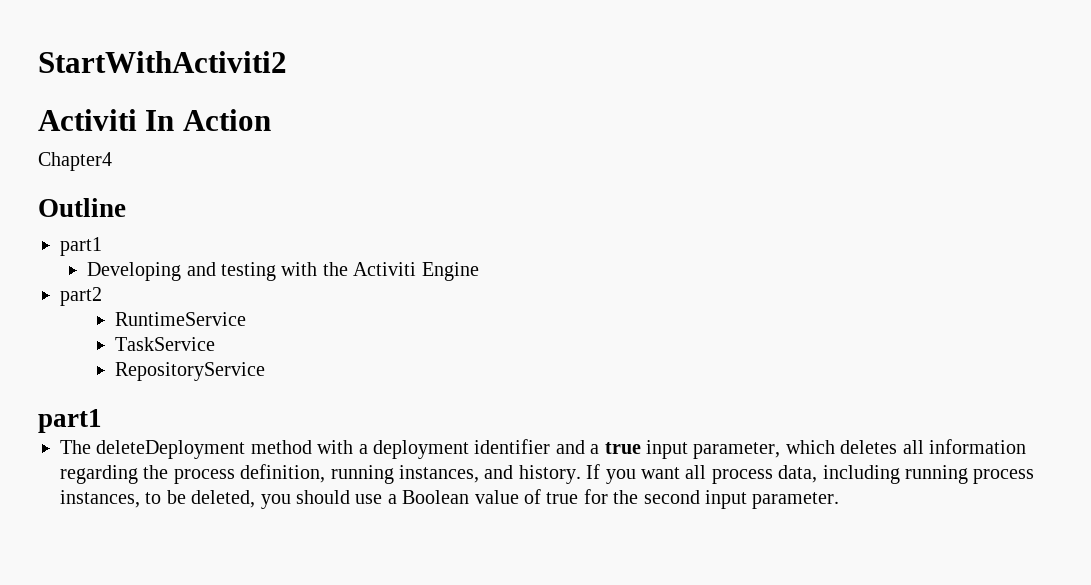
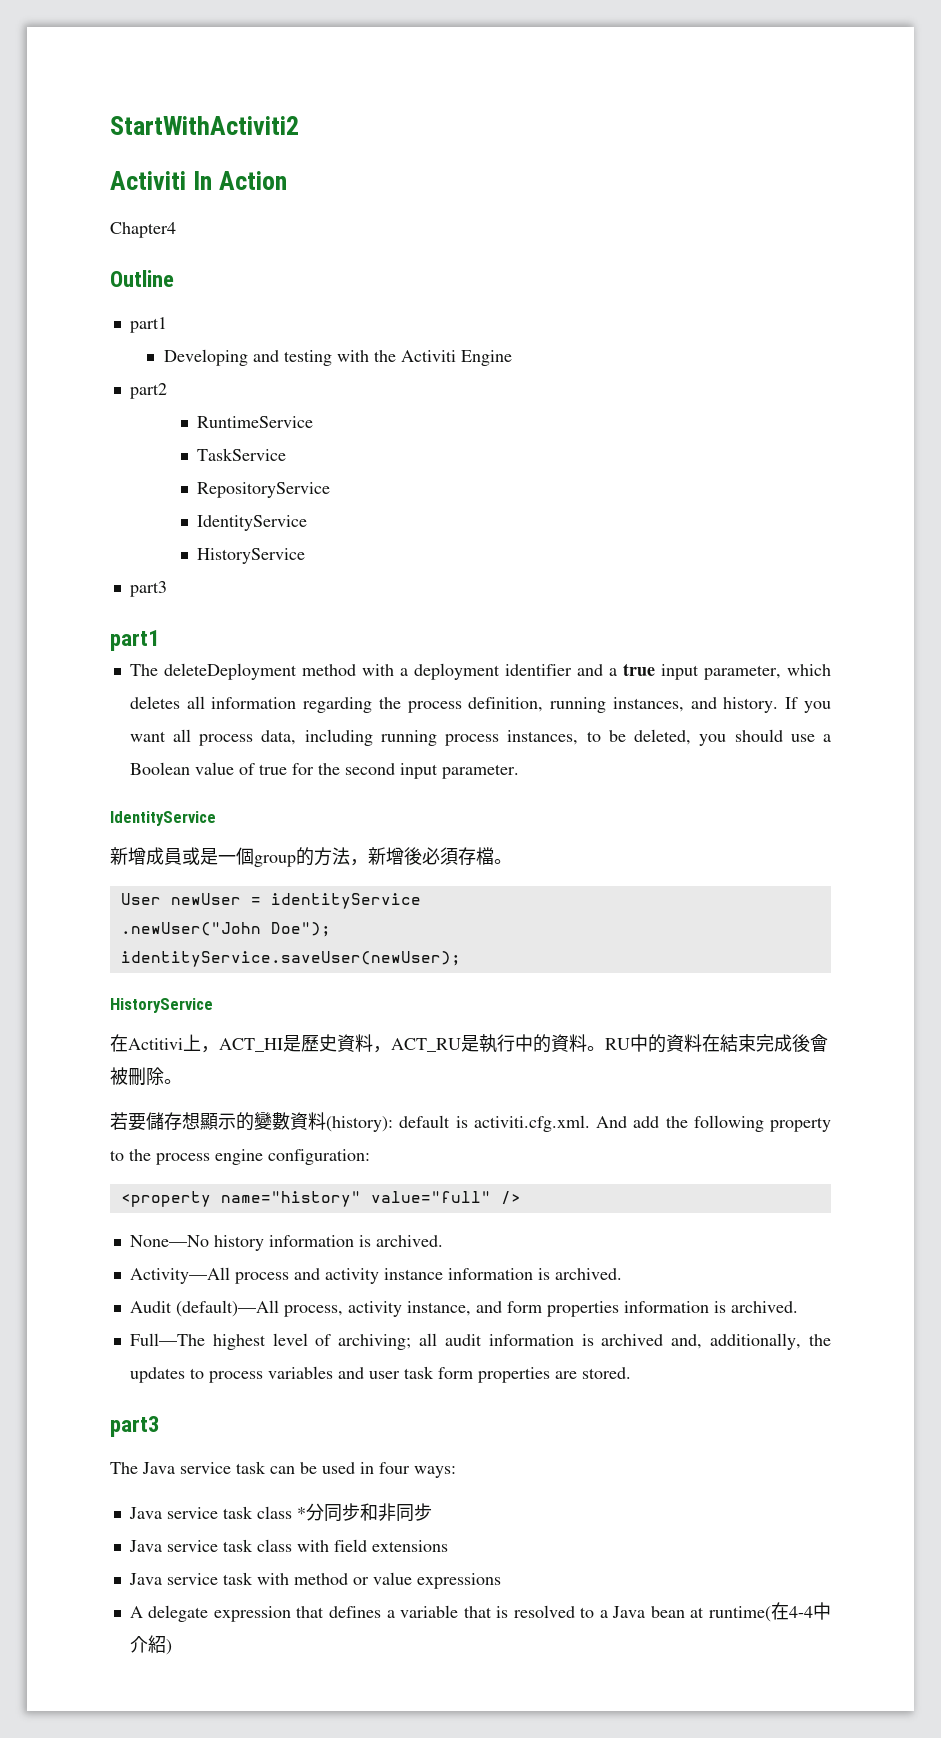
(265, 371) none -> [197,515,308,531] [197,548,306,564] [129,581,167,597] // IdentityService // HistoryService // part3
(840, 500) none -> [110,811,216,826] [110,847,512,867] [120,893,421,909] [120,922,331,937] [120,951,461,967] [110,998,213,1013] [110,1034,828,1053] [110,1067,182,1086] [110,1111,831,1132] [110,1149,370,1165] [120,1191,521,1207] [129,1235,443,1251] [129,1267,622,1284] [129,1300,798,1317] [129,1333,832,1350] [129,1366,631,1383] [110,1416,159,1437] [110,1461,456,1478] [128,1503,432,1522] [128,1539,448,1552] [128,1572,501,1589] [129,1602,831,1622] [129,1635,172,1655] // IdentityService // 新增成員或是一個group的方法，新增後必須存檔。 // User newUser = identityService // .newUser("John Doe"); // identityService.saveUser(newUser); // HistoryService // 在Actitivi上，ACT_HI是歷史資料，ACT_RU是執行中的資料。RU中的資料在結束完成後會被刪除。 // 若要儲存想顯示的變數資料(history): default is activiti.cfg.xml. And add the following property to the process engine configuration: // <property name="history" value="full" /> // None—No history information is archived. // Activity—All process and activity instance information is archived. // Audit (default)—All process, activity instance, and form properties information is archived. // Full—The highest level of archiving; all audit information is archived and, additionally, the updates to process variables and user task form properties are stored. // part3 // The Java service task can be used in four ways: // Java service task class *分同步和非同步 // Java service task class with field extensions // Java service task with method or value expressions // A delegate expression that defines a variable that is resolved to a Java bean at runtime(在4-4中介紹)

